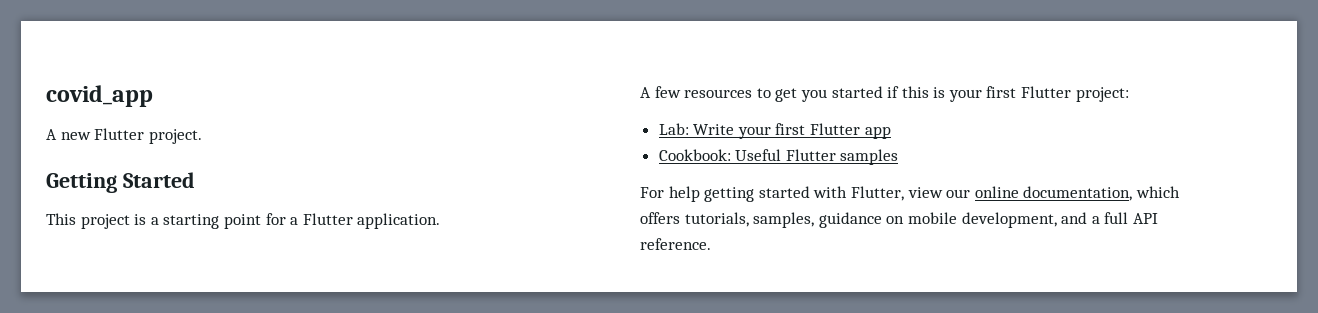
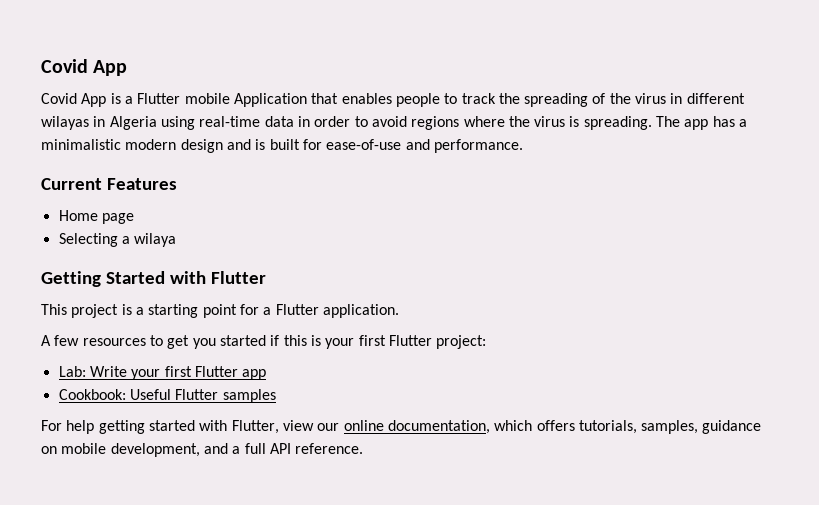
[46,85,153,107] [46,128,202,144] covid_app // A new Flutter project. -> [41,59,128,76] [41,93,745,107] [41,116,748,130] [41,139,523,153] [41,178,177,190] [58,210,134,224] [58,233,177,247] Covid App // Covid App is a Flutter mobile Application that enables people to track the spreading of the virus in different wilayas in Algeria using real-time data in order to avoid regions where the virus is spreading. The app has a minimalistic modern design and is built for ease-of-use and performance. // Current Features // Home page // Selecting a wilaya
(195, 180) none -> [169,271,266,284] with Flutter

